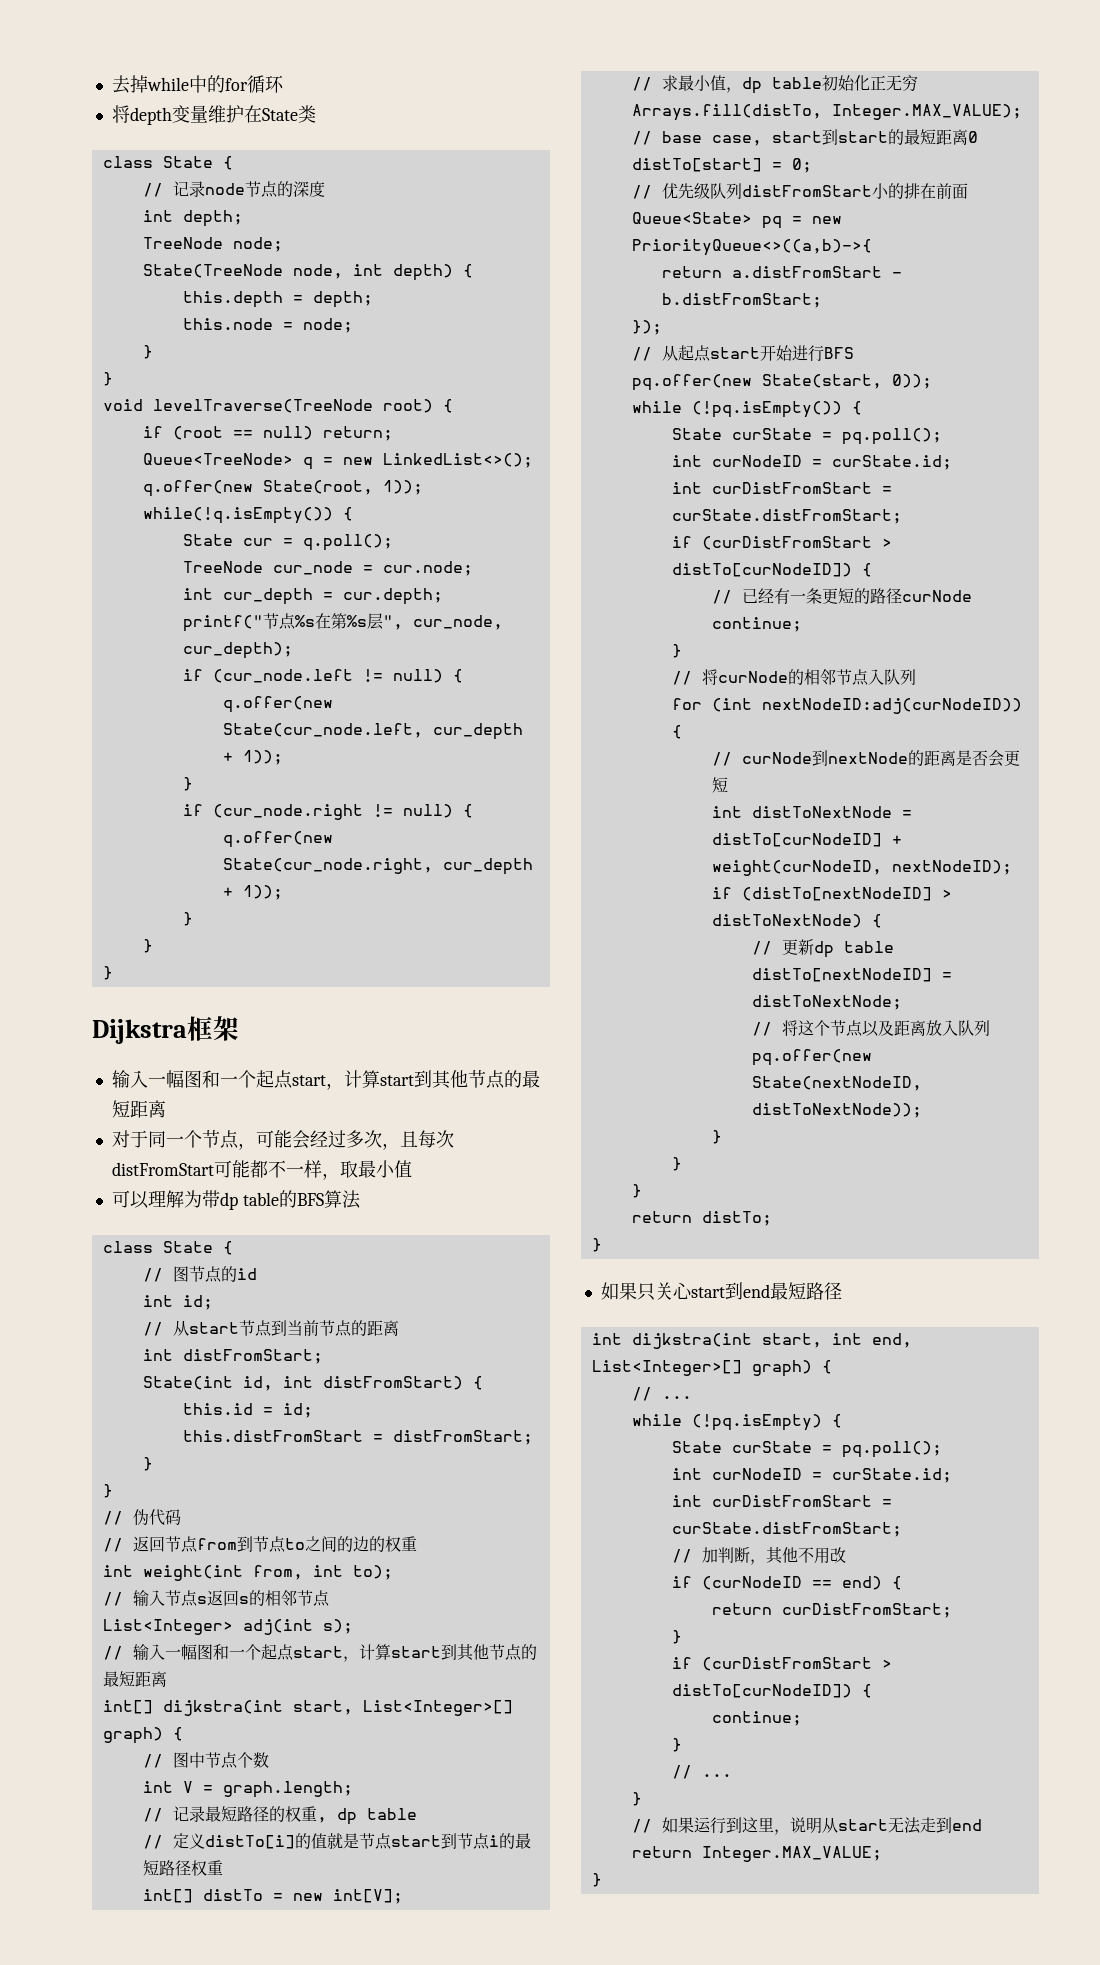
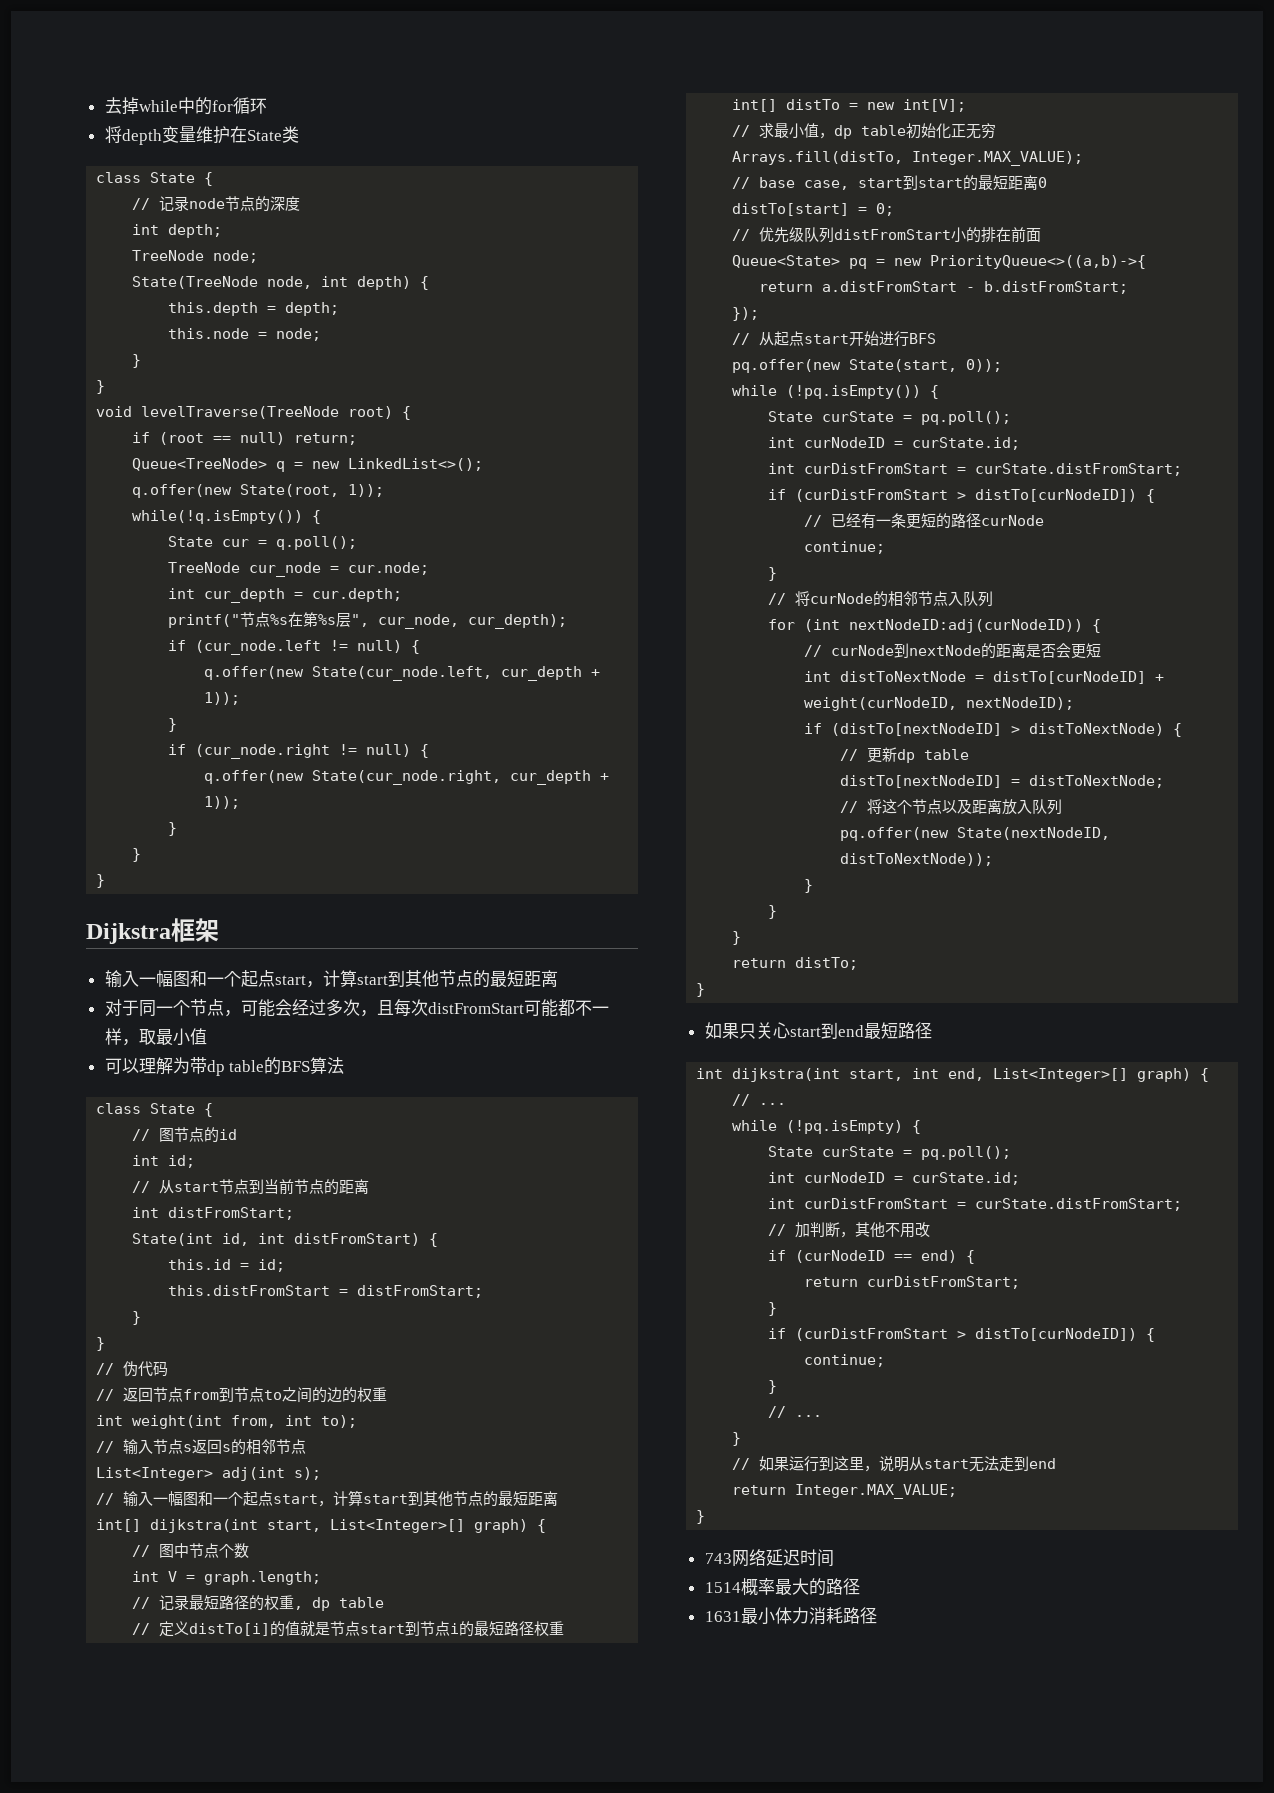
(602, 1880) none -> [704,1549,834,1567] [704,1578,860,1596] [704,1607,877,1625] // 743网络延迟时间 // 1514概率最大的路径 // 1631最小体力消耗路径

